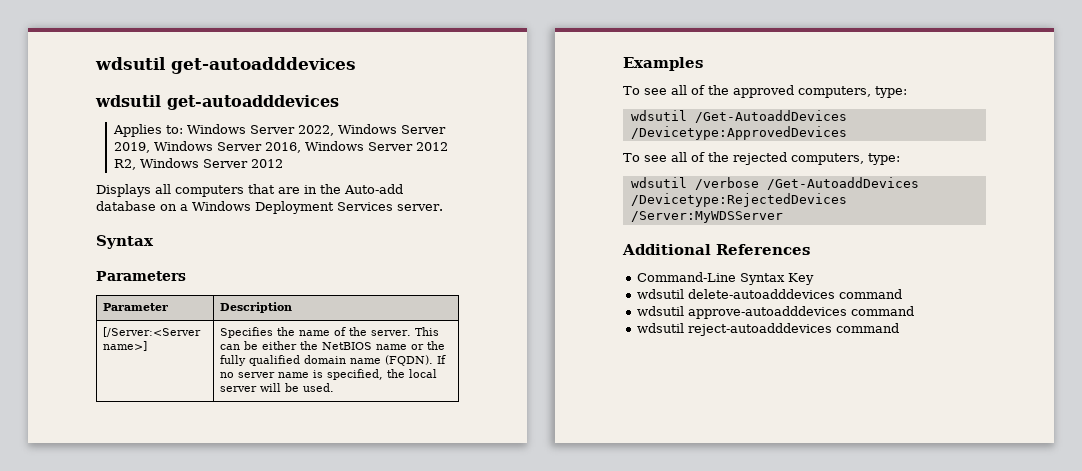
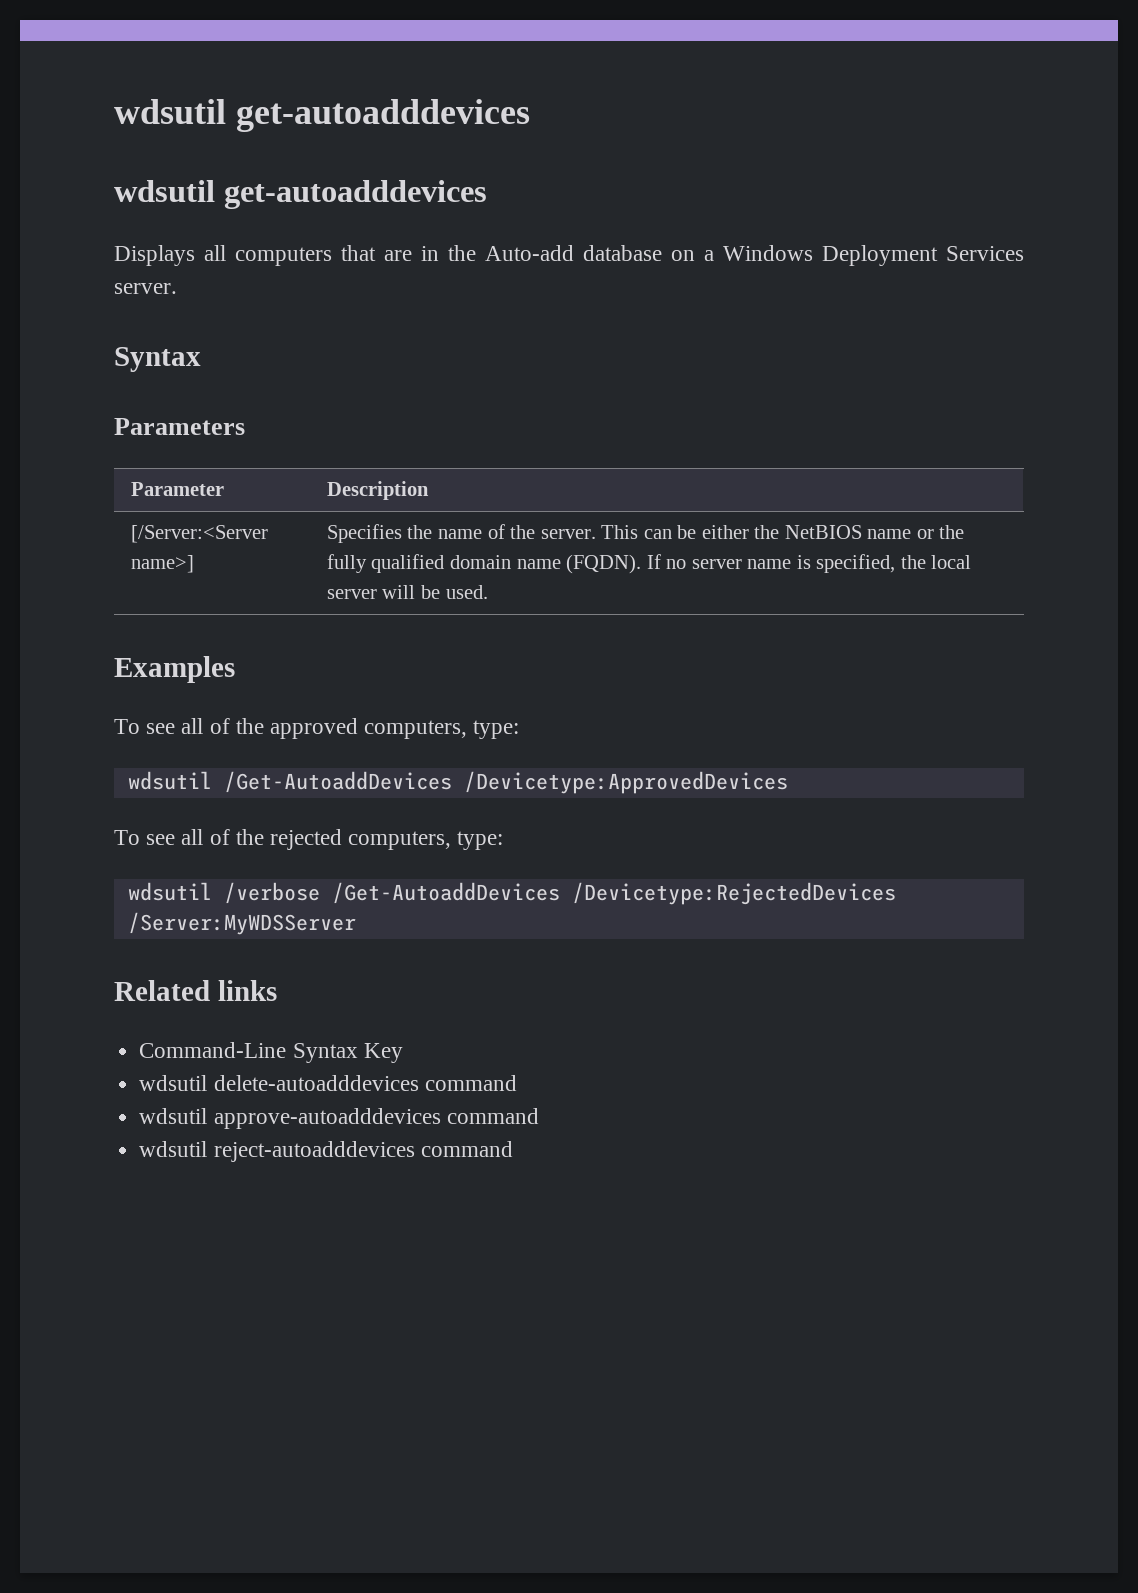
[112,124,446,137] [113,141,448,153] [113,158,283,170] // Applies to: Windows Server 2022, Windows Server 2019, Windows Server 2016, Windows Server 2012 R2, Windows Server 2012 -> (487, 194) none
[622,244,810,255] Additional References -> [114,980,277,1001] Related links

